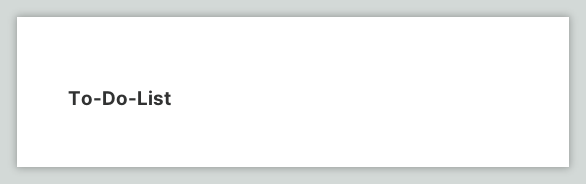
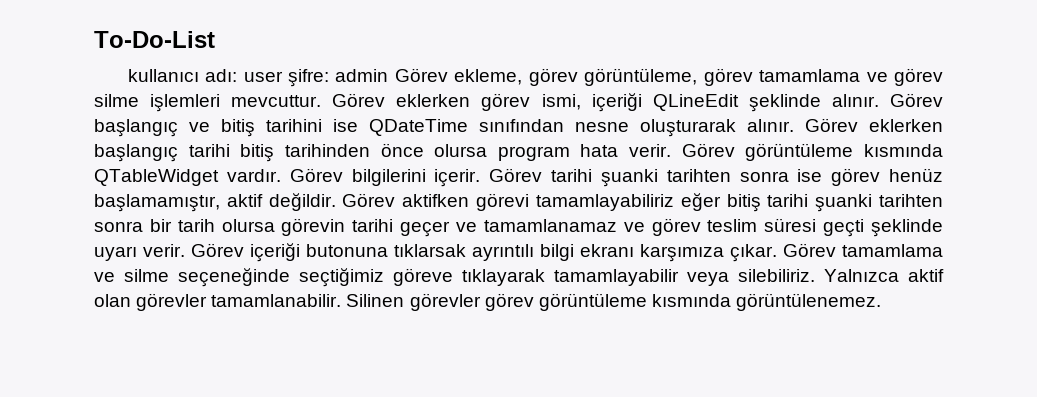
(171, 98) none -> [127,68,943,87] [94,93,944,112] [94,118,943,137] [94,143,943,162] [94,168,944,187] [94,193,944,212] [94,218,944,237] [94,243,943,262] [94,268,944,287] [94,293,882,311] // kullanıcı adı: user şifre: admin Görev ekleme, görev görüntüleme, görev tamamlama ve görev silme işlemleri mevcuttur. Görev eklerken görev ismi, içeriği QLineEdit şeklinde alınır. Görev başlangıç ve bitiş tarihini ise QDateTime sınıfından nesne oluşturarak alınır. Görev eklerken başlangıç tarihi bitiş tarihinden önce olursa program hata verir. Görev görüntüleme kısmında QTableWidget vardır. Görev bilgilerini içerir. Görev tarihi şuanki tarihten sonra ise görev henüz başlamamıştır, aktif değildir. Görev aktifken görevi tamamlayabiliriz eğer bitiş tarihi şuanki tarihten sonra bir tarih olursa görevin tarihi geçer ve tamamlanamaz ve görev teslim süresi geçti şeklinde uyarı verir. Görev içeriği butonuna tıklarsak ayrıntılı bilgi ekranı karşımıza çıkar. Görev tamamlama ve silme seçeneğinde seçtiğimiz göreve tıklayarak tamamlayabilir veya silebiliriz. Yalnızca aktif olan görevler tamamlanabilir. Silinen görevler görev görüntüleme kısmında görüntülenemez.

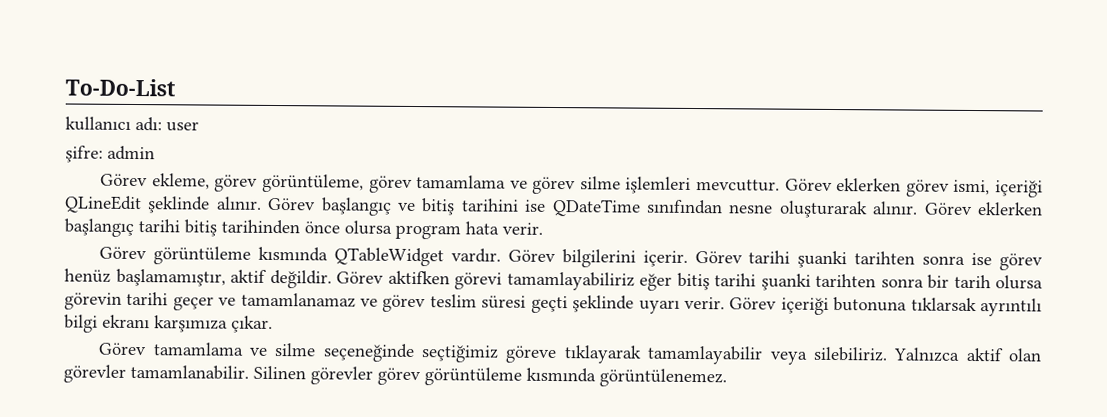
(283, 76) none -> (199, 126) //
(389, 75) none -> (155, 153) //
(672, 150) none -> (543, 228) //
(777, 253) none -> (273, 324) //

